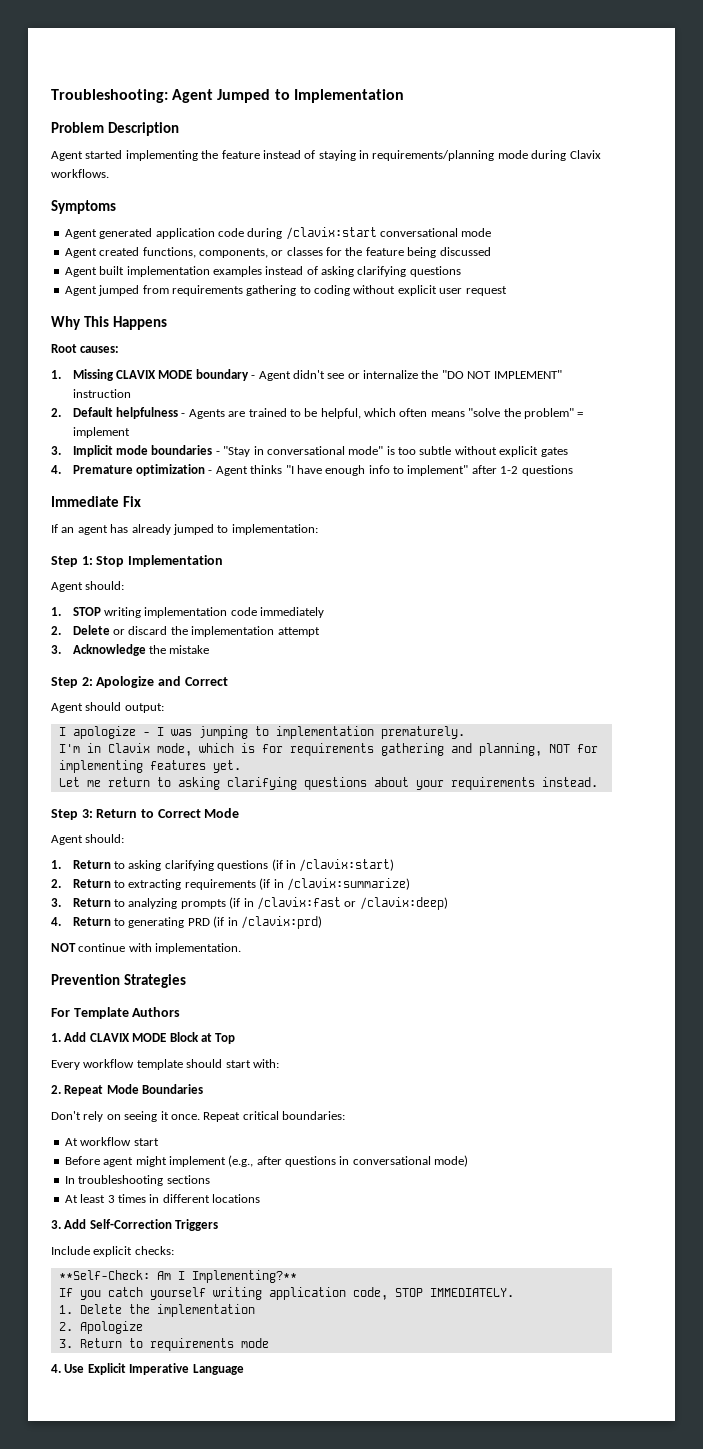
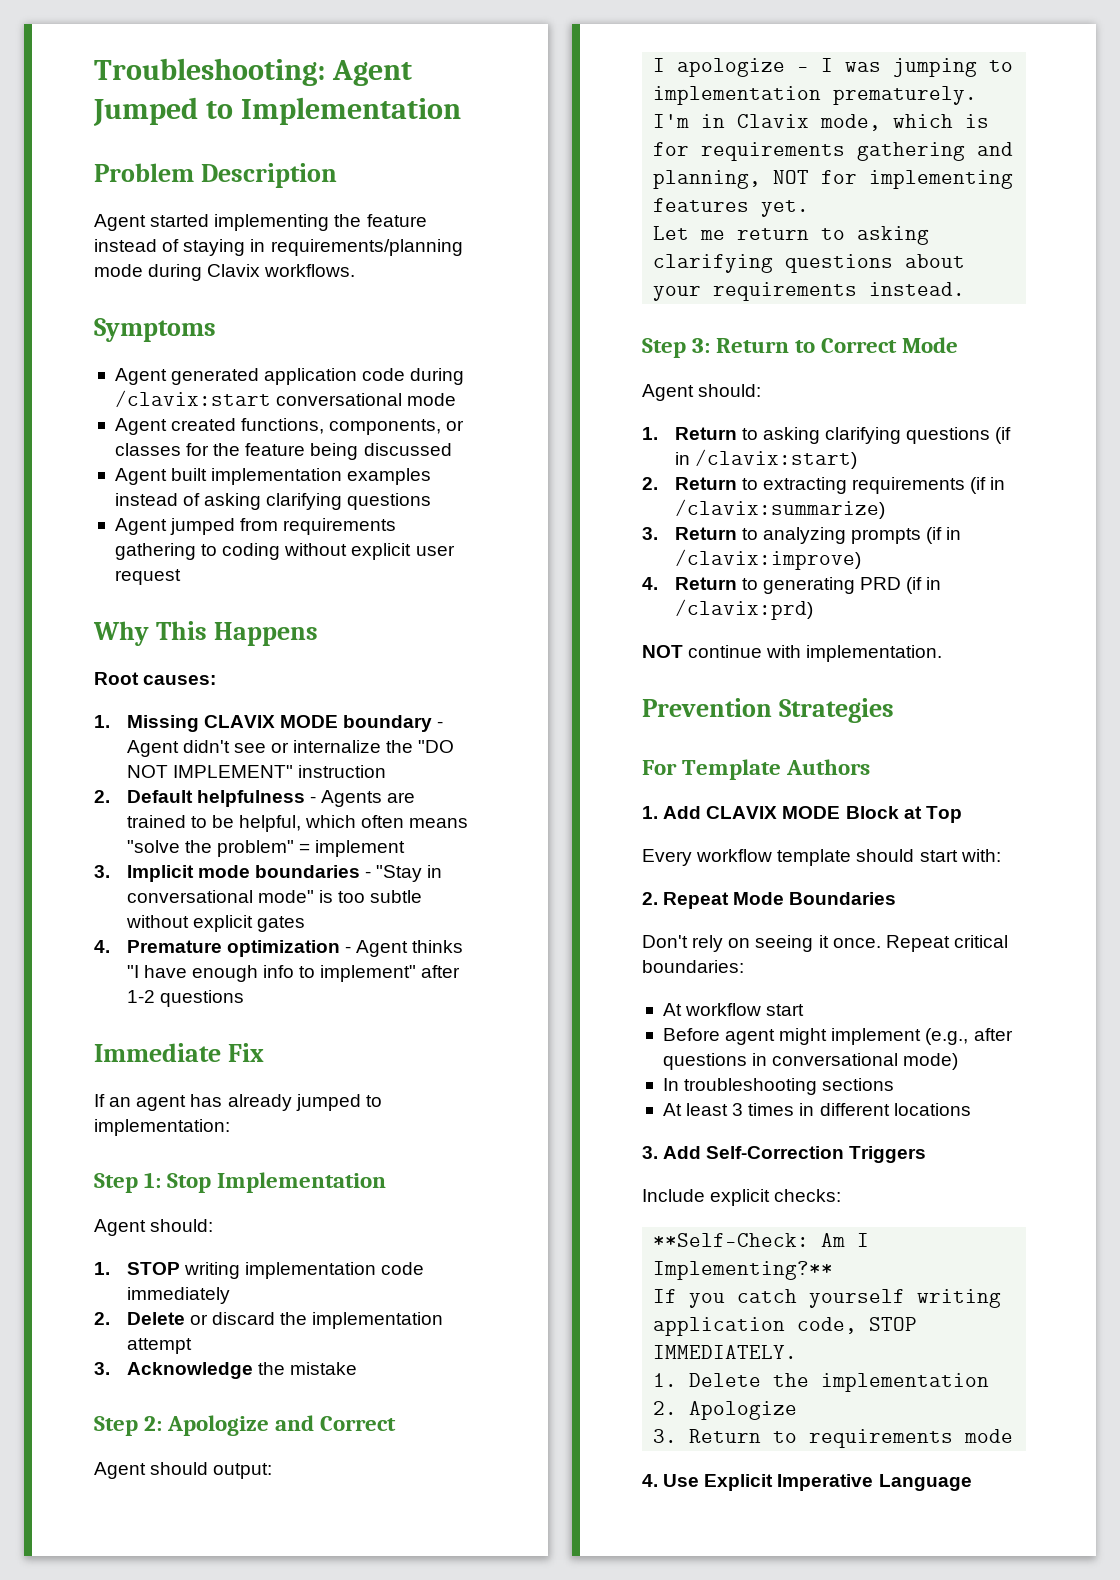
[256,897,448,910] /clavix:fast or /clavix:deep) -> [674,549,861,570] /clavix:improve)

